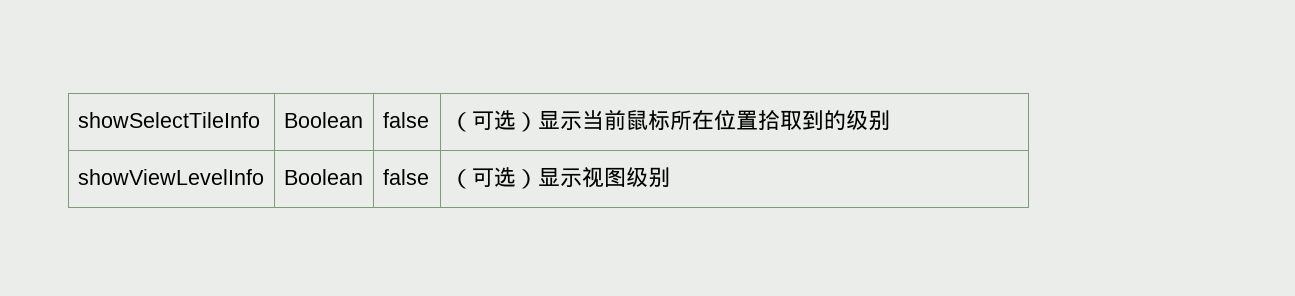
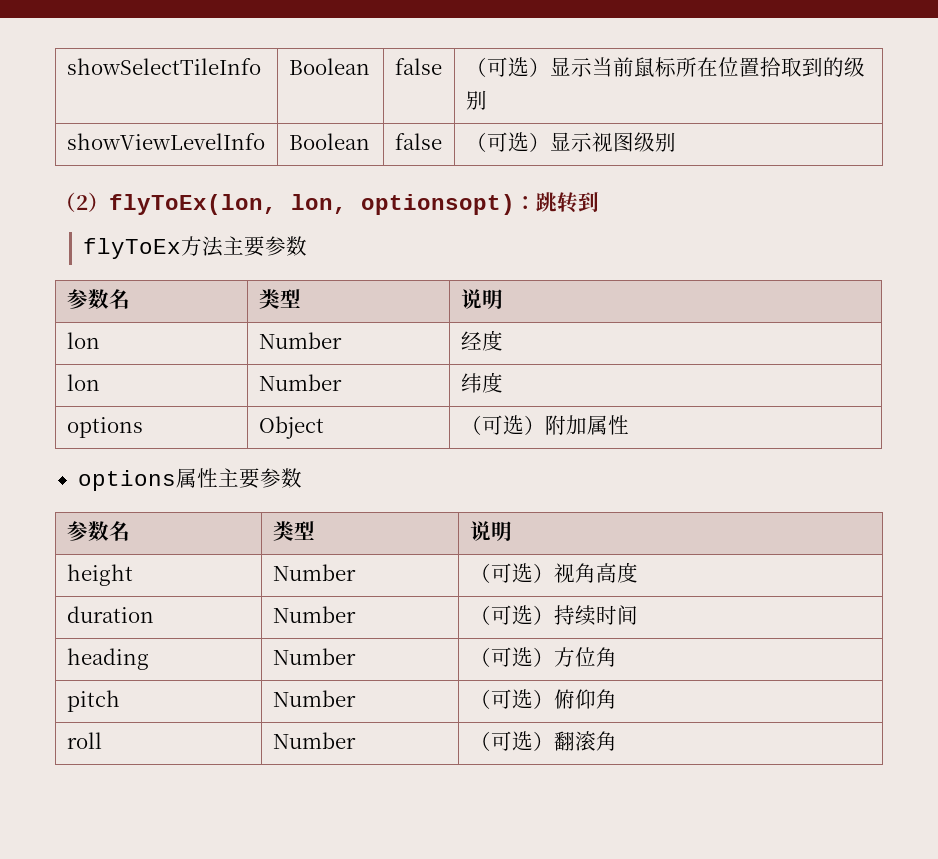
(670, 177) none -> [55,192,599,215] [83,236,308,259] [66,289,130,309] [258,289,301,309] [460,289,503,309] [66,332,100,349] [258,332,342,349] [460,330,503,351] [66,374,100,391] [258,374,342,391] [460,372,503,393] [66,417,143,438] [258,416,324,439] [460,415,629,435] [77,468,302,491] [66,521,130,541] [272,521,315,541] [469,521,512,541] [66,564,133,586] [272,564,356,581] [469,562,638,583] [66,606,154,623] [272,606,356,623] [469,605,638,626] [66,648,149,670] [272,648,356,665] [469,647,617,667] [66,690,120,712] [272,690,356,707] [469,689,617,709] [66,732,102,749] [272,732,356,749] [469,731,617,751] // （2）flyToEx(lon, lon, optionsopt)：跳转到 // flyToEx方法主要参数 // 参数名 | 类型 | 说明 // lon | Number | 经度 // lon | Number | 纬度 // options | Object | （可选）附加属性 // options属性主要参数 // 参数名 | 类型 | 说明 // height | Number | （可选）视角高度 // duration | Number | （可选）持续时间 // heading | Number | （可选）方位角 // pitch | Number | （可选）俯仰角 // roll | Number | （可选）翻滚角

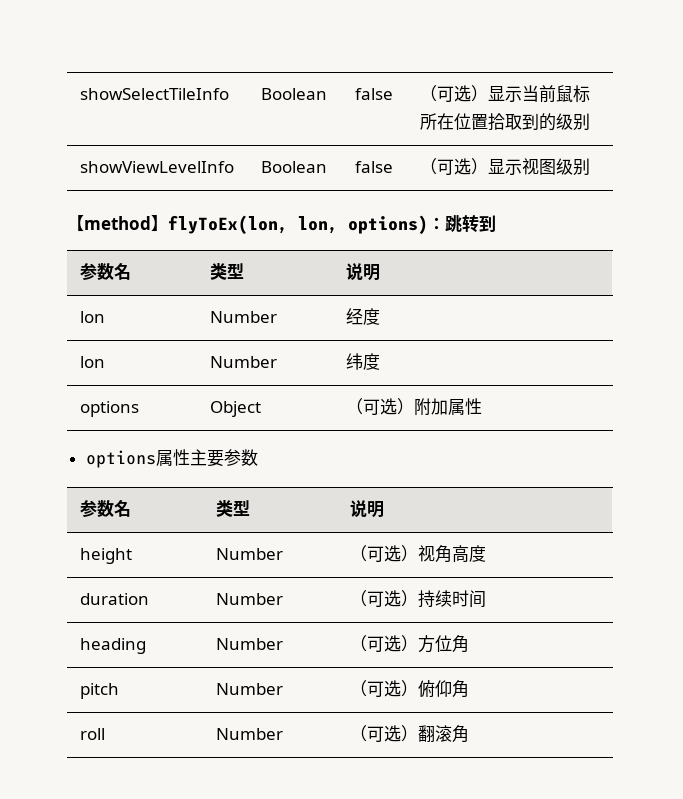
[55,192,109,212] （2） -> [67,215,168,232] 【method】
[361,194,515,215] optionsopt) -> [348,215,428,234] options)
[83,236,308,259] // flyToEx方法主要参数 -> (496, 223) none

